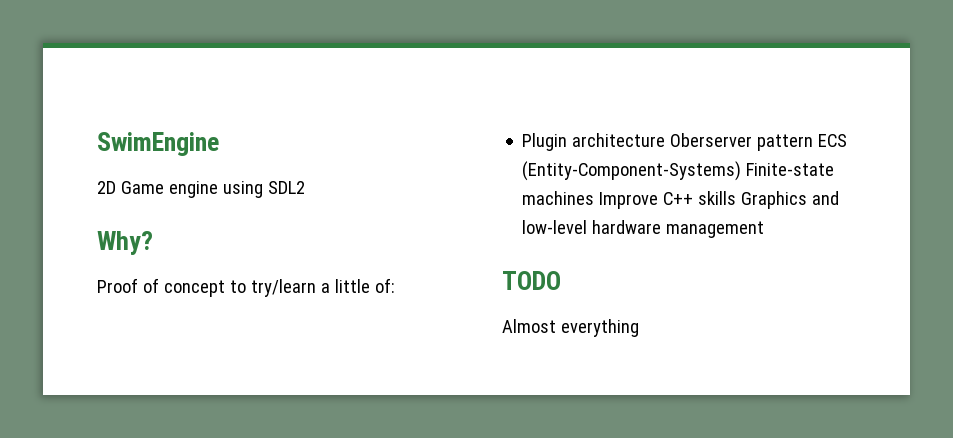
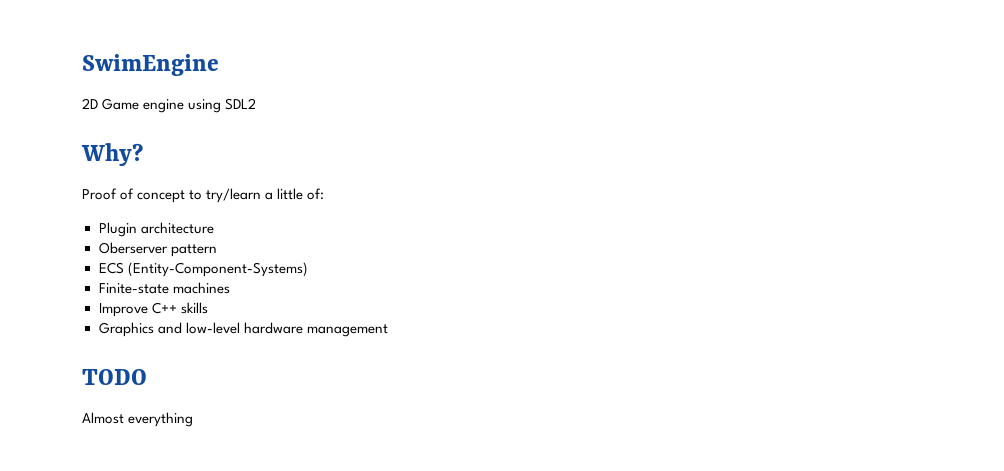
(666, 140) none -> (214, 228) //
(814, 142) none -> (217, 250) //
(742, 171) none -> (308, 269) //
(595, 198) none -> (230, 288) //
(737, 198) none -> (208, 308) //

